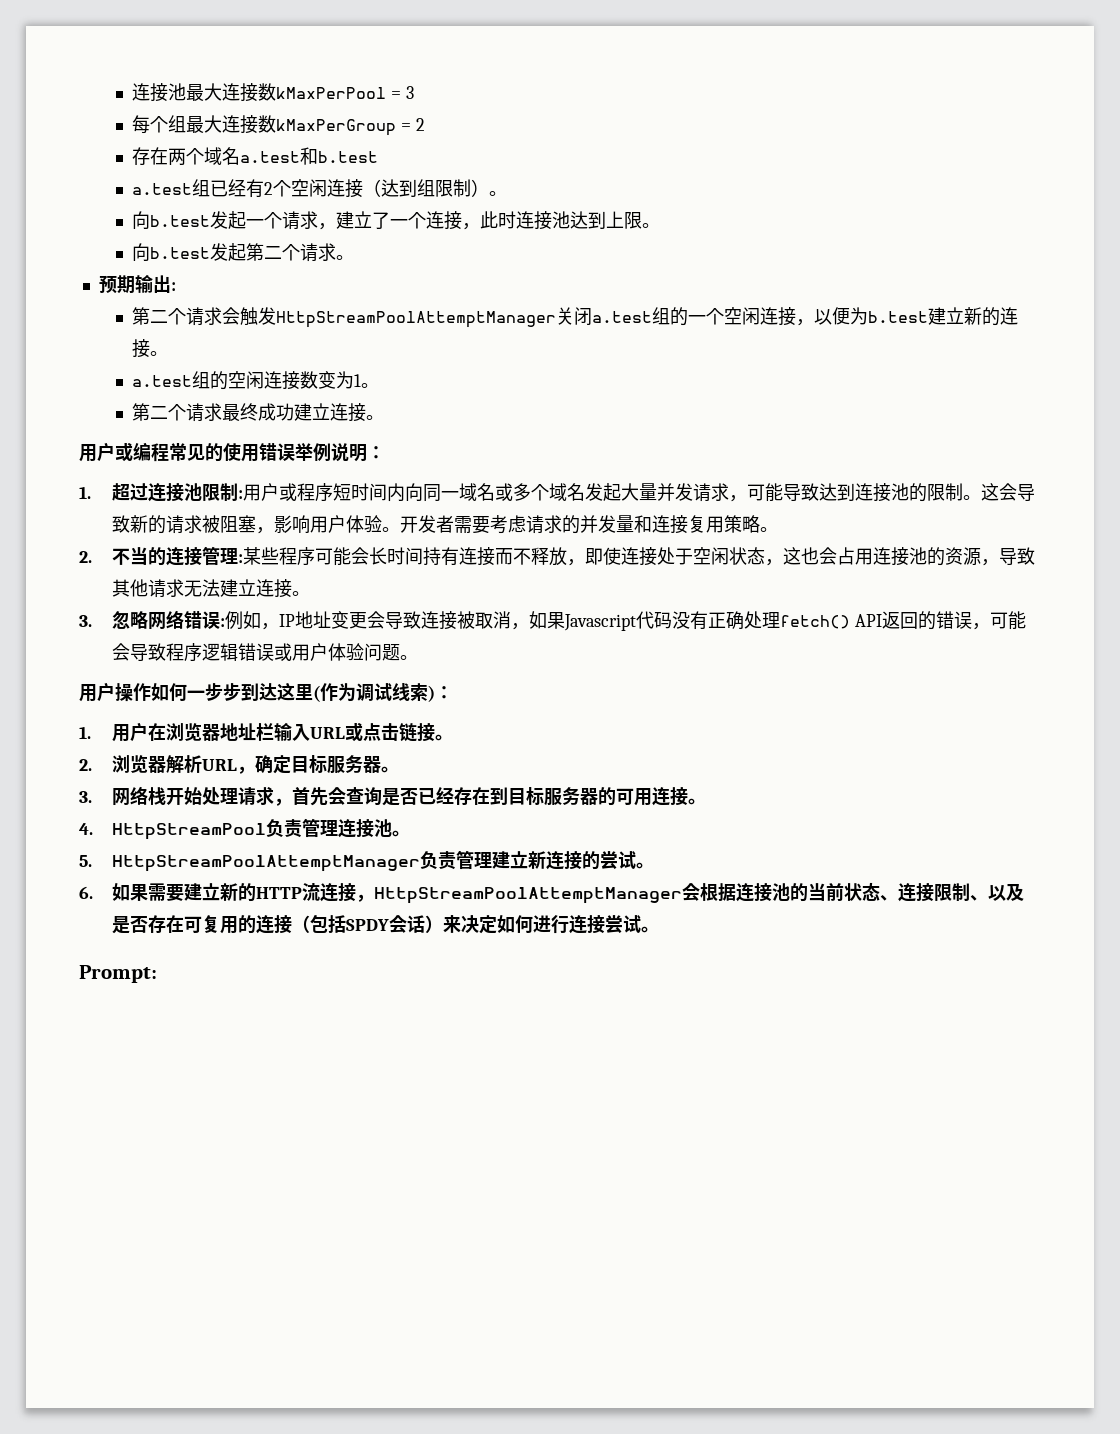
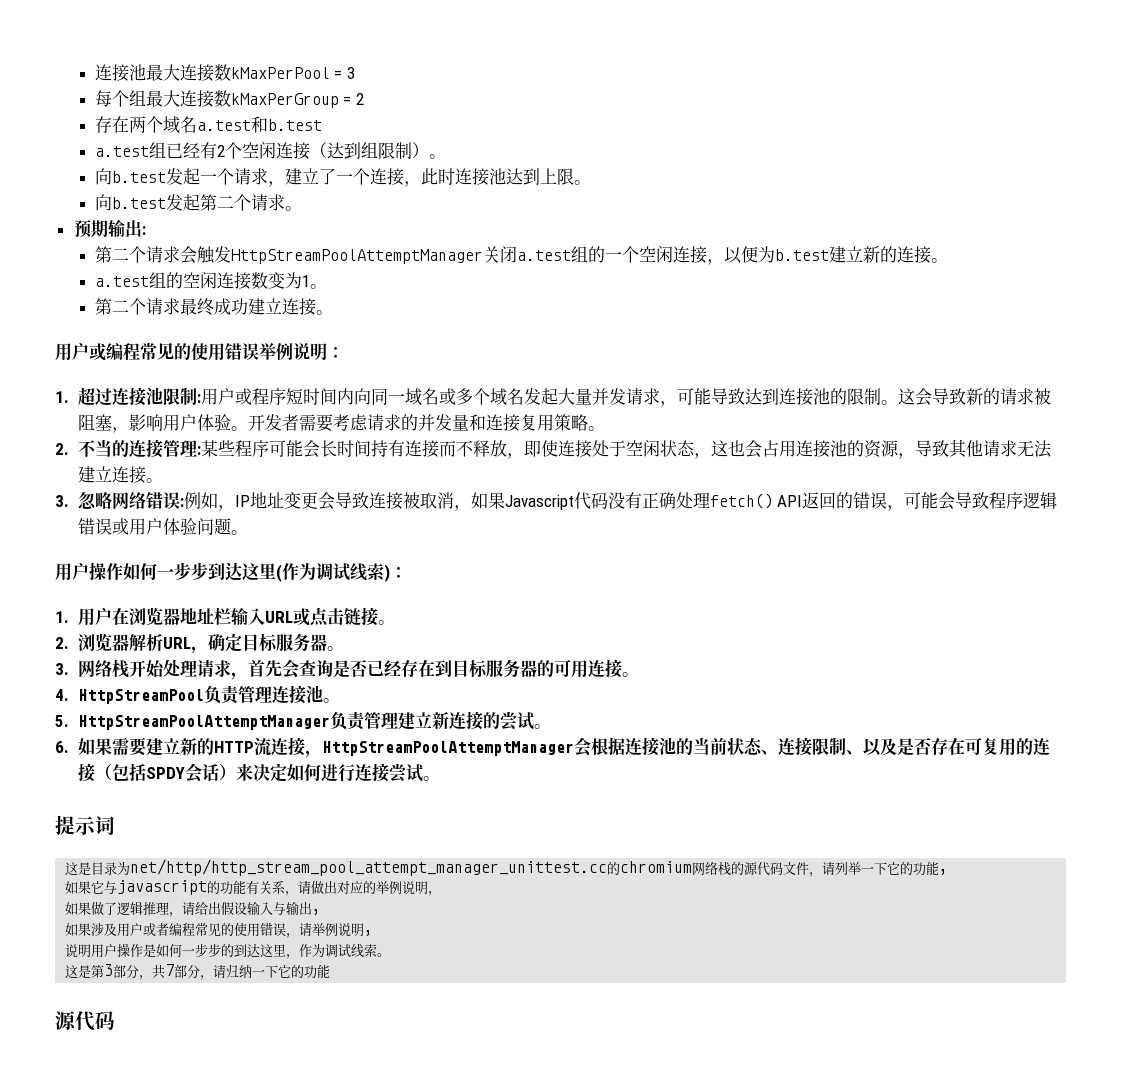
[79,965,157,983] Prompt: -> [55,815,115,835] [65,859,949,877] [65,880,442,896] [65,901,322,917] [65,922,374,938] [65,943,391,959] [65,964,331,980] [55,1011,115,1031] 提示词 // 这是目录为net/http/http_stream_pool_attempt_manager_unittest.cc的chromium网络栈的源代码文件，请列举一下它的功能, // 如果它与javascript的功能有关系，请做出对应的举例说明， // 如果做了逻辑推理，请给出假设输入与输出, // 如果涉及用户或者编程常见的使用错误，请举例说明, // 说明用户操作是如何一步步的到达这里，作为调试线索。 // 这是第3部分，共7部分，请归纳一下它的功能 // 源代码

